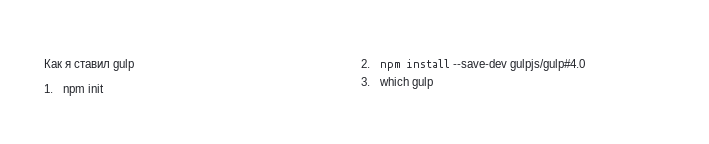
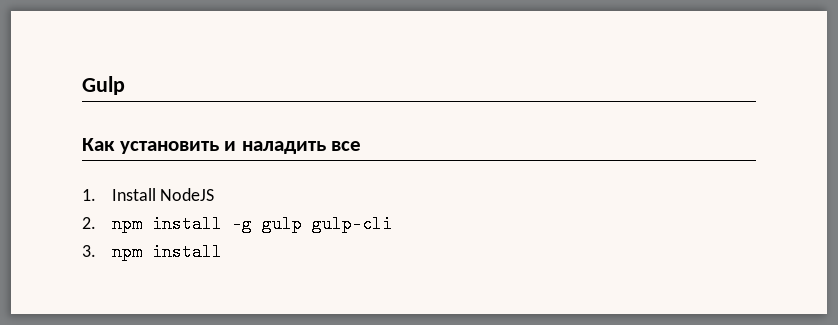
[44,59,135,71] Как я ставил gulp -> [82,76,125,95] [82,138,362,154] Gulp // Как установить и наладить все
[62,84,104,96] npm init -> [111,188,215,201] Install NodeJS
[452,59,585,71] --save-dev gulpjs/gulp#4.0 -> [231,215,392,233] -g gulp gulp-cli
[378,77,433,89] which gulp -> [111,243,222,261] npm install

